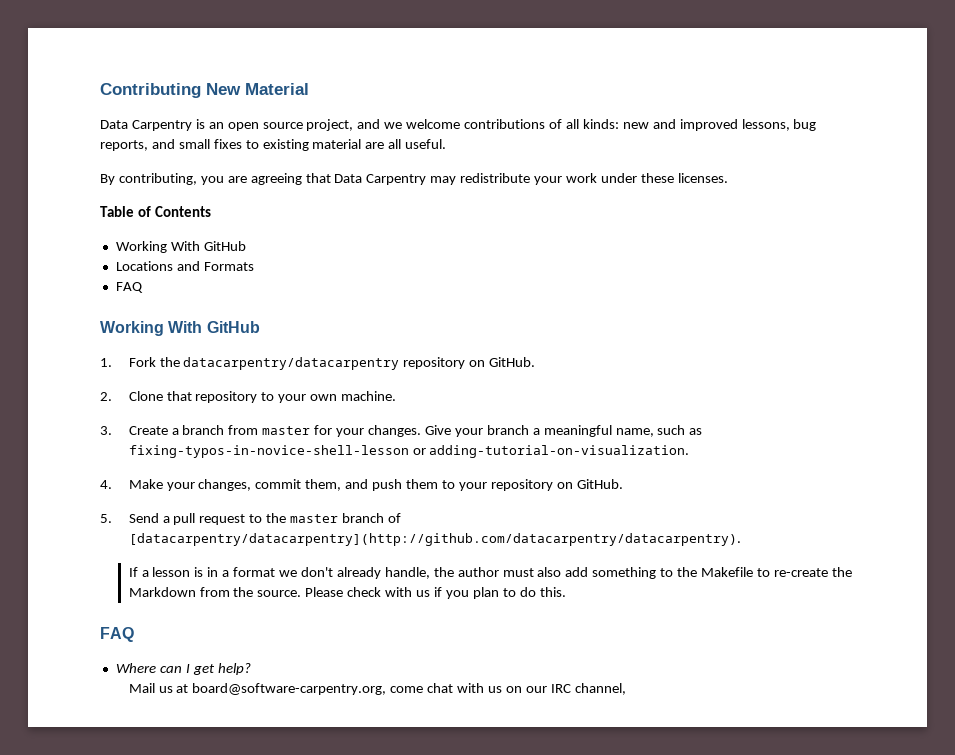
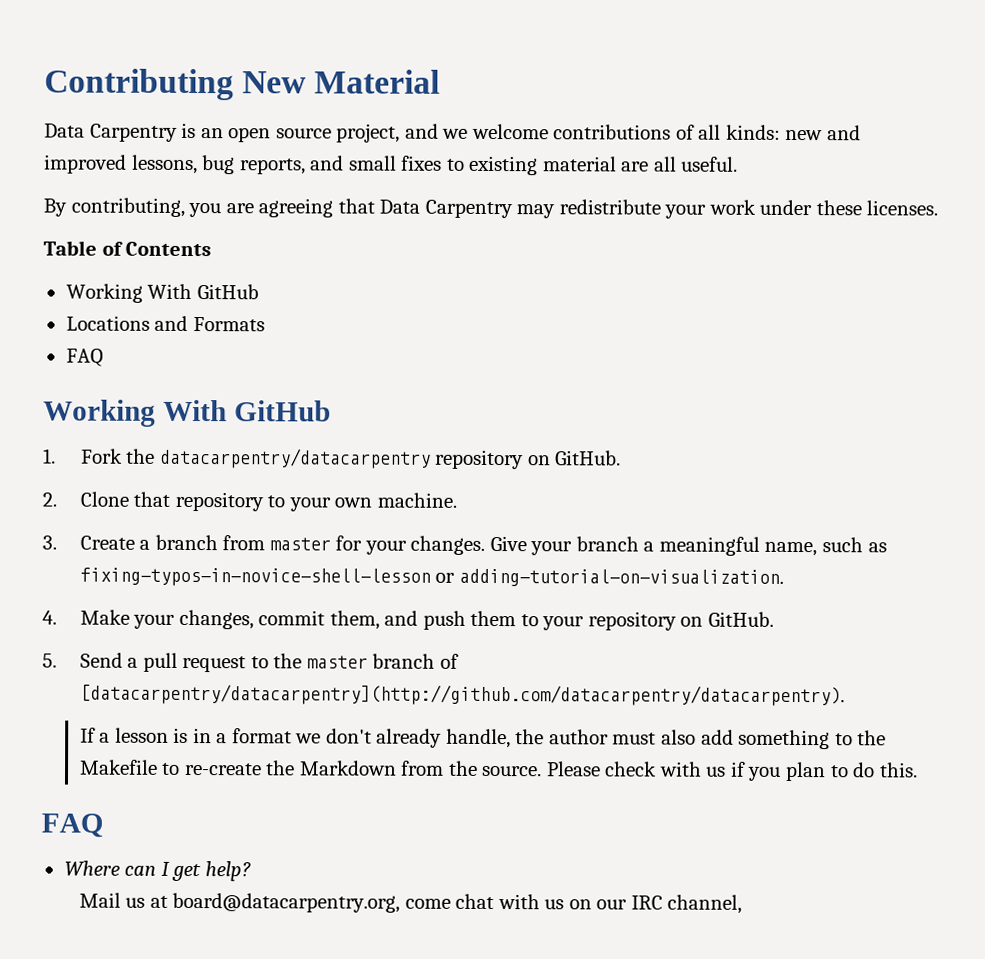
[192,683,387,695] board@software-carpentry.org, -> [172,892,401,913] board@datacarpentry.org,

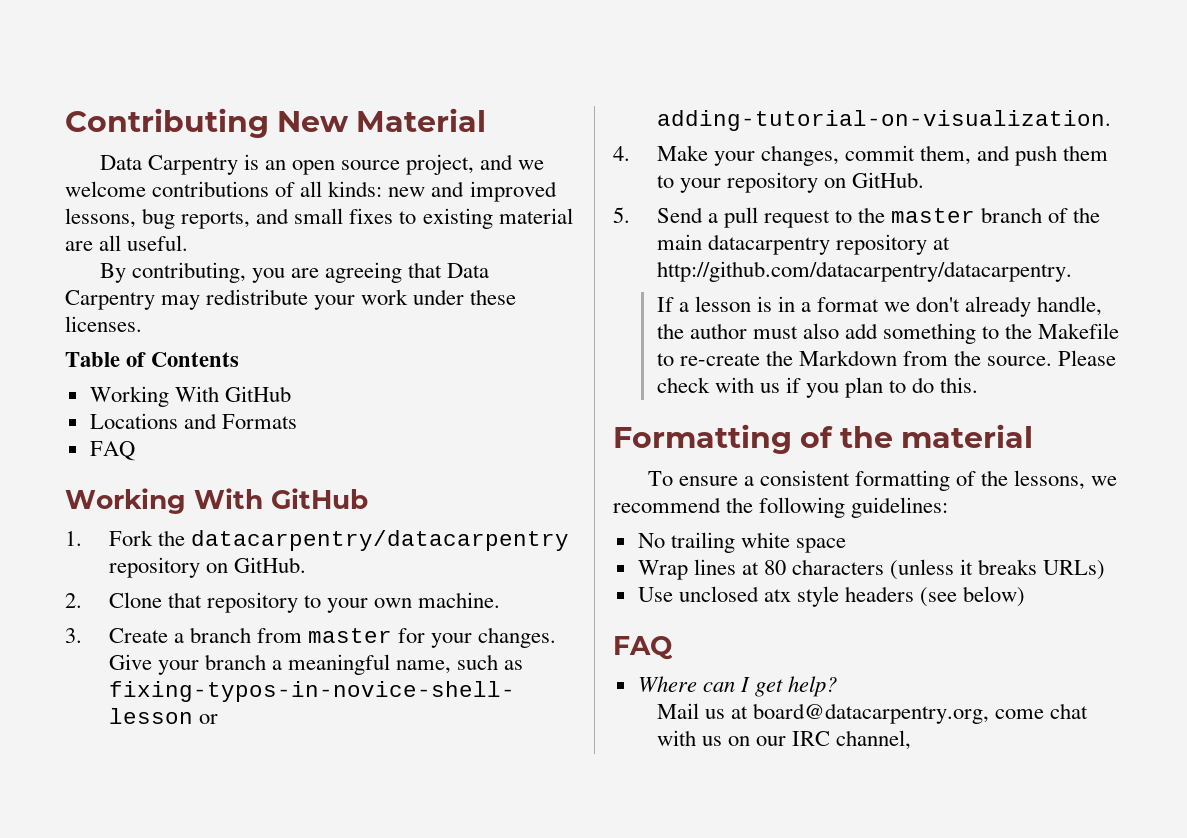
[79,683,845,707] [datacarpentry/datacarpentry](http://github.com/datacarpentry/datacarpentry). -> [1073,207,1101,223] [656,234,950,255] [656,261,1072,282] the main datacarpentry repository at http://github.com/datacarpentry/datacarpentry.
(918, 770) none -> [613,424,1034,454] [647,470,1118,491] [613,497,949,518] [637,532,846,553] [637,559,1106,580] [637,586,1026,607] // Formatting of the material // To ensure a consistent formatting of the lessons, we recommend the following guidelines: // No trailing white space // Wrap lines at 80 characters (unless it breaks URLs) // Use unclosed atx style headers (see below)

